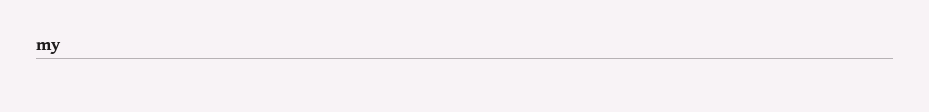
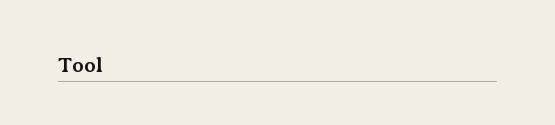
[36,42,61,54] my -> [58,57,103,72] Tool

